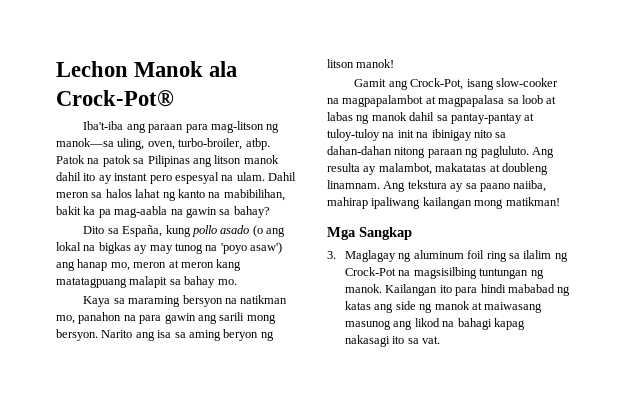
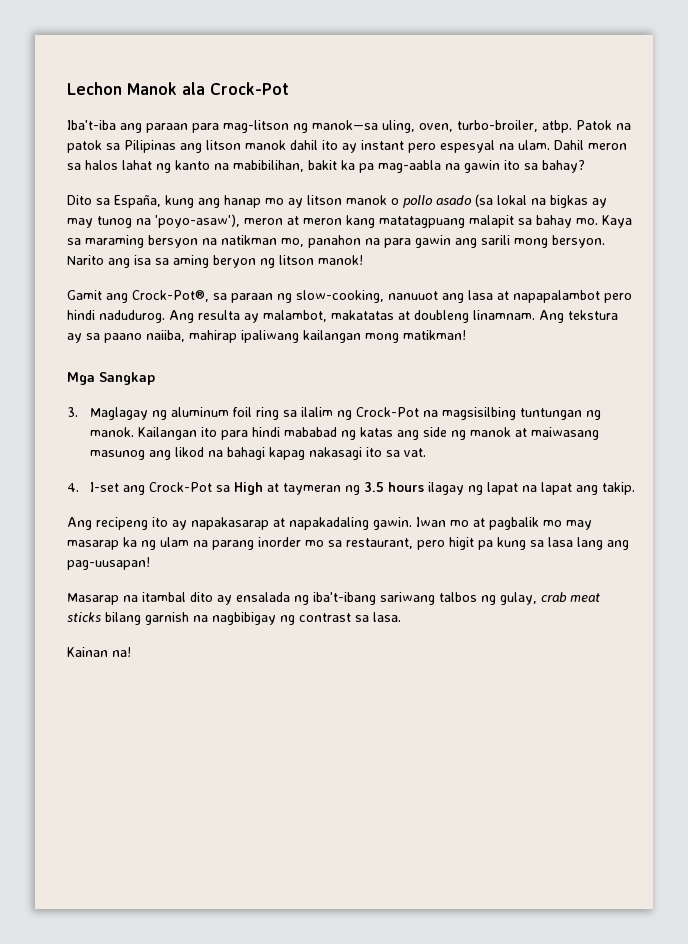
[56,90,174,107] Crock-Pot® -> [210,82,289,95] Crock-Pot
(217, 212) none -> [504,160,520,170] ito
[191,225,286,237] pollo asado (o ang -> [198,194,493,208] ang hanap mo ay litson manok o pollo asado (sa
[220,242,282,254] [56,259,130,271] 'poyo asaw') ang hanap mo, -> [155,214,240,228] 'poyo-asaw'),
(237, 282) // -> (598, 221) none
[410,78,558,90] [327,95,557,107] [327,112,535,124] [327,129,507,141] [327,146,529,158] Crock-Pot, isang slow-cooker na magpapalambot at magpapalasa sa loob at labas ng manok dahil sa pantay-pantay at tuloy-tuloy na init na ibinigay nito sa dahan-dahan nitong paraan ng pagluluto. -> [132,290,632,303] [67,310,165,323] Crock-Pot®, sa paraan ng slow-cooking, nanuuot ang lasa at napapalambot pero hindi nadudurog.
(441, 340) none -> [67,482,635,495] [67,517,592,530] [67,537,629,550] [67,557,150,570] [67,592,600,605] [67,612,401,625] [67,647,131,657] // 4. I-set ang Crock-Pot sa High at taymeran ng 3.5 hours ilagay ng lapat na lapat ang takip. // Ang recipeng ito ay napakasarap at napakadaling gawin. Iwan mo at pagbalik mo may masarap ka ng ulam na parang inorder mo sa restaurant, pero higit pa kung sa lasa lang ang pag-uusapan! // Masarap na itambal dito ay ensalada ng iba't-ibang sariwang talbos ng gulay, crab meat sticks bilang garnish na nagbibigay ng contrast sa lasa. // Kainan na!

